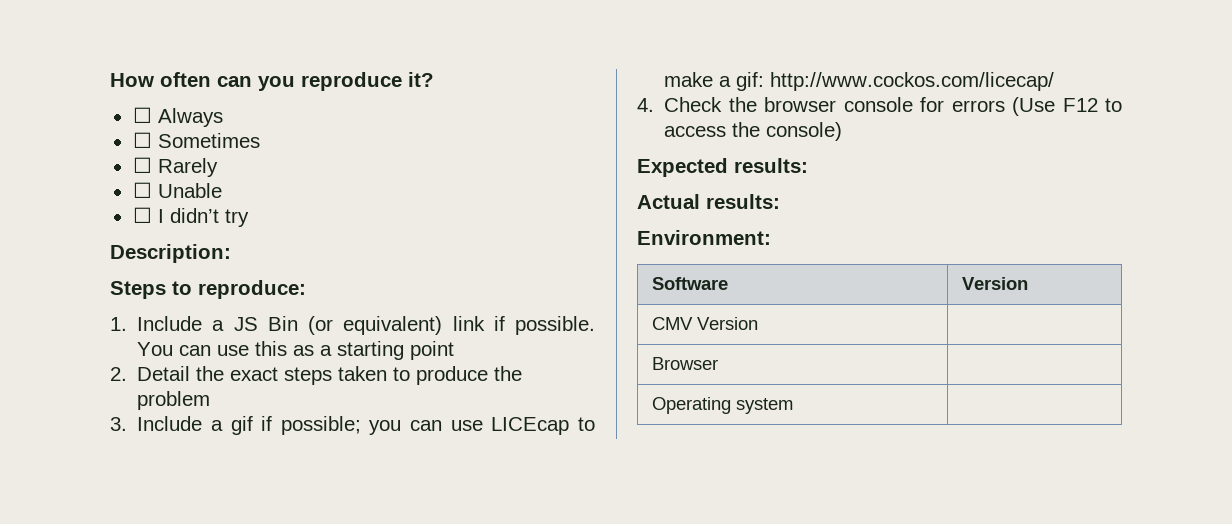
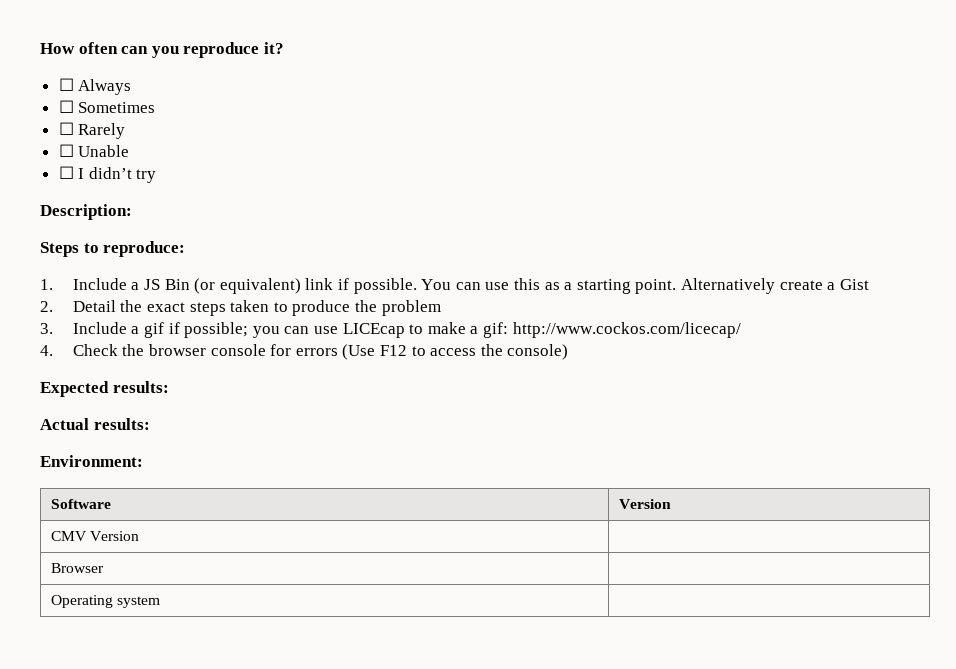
[410,341,455,360] point -> [635,278,869,294] point. Alternatively create a Gist

